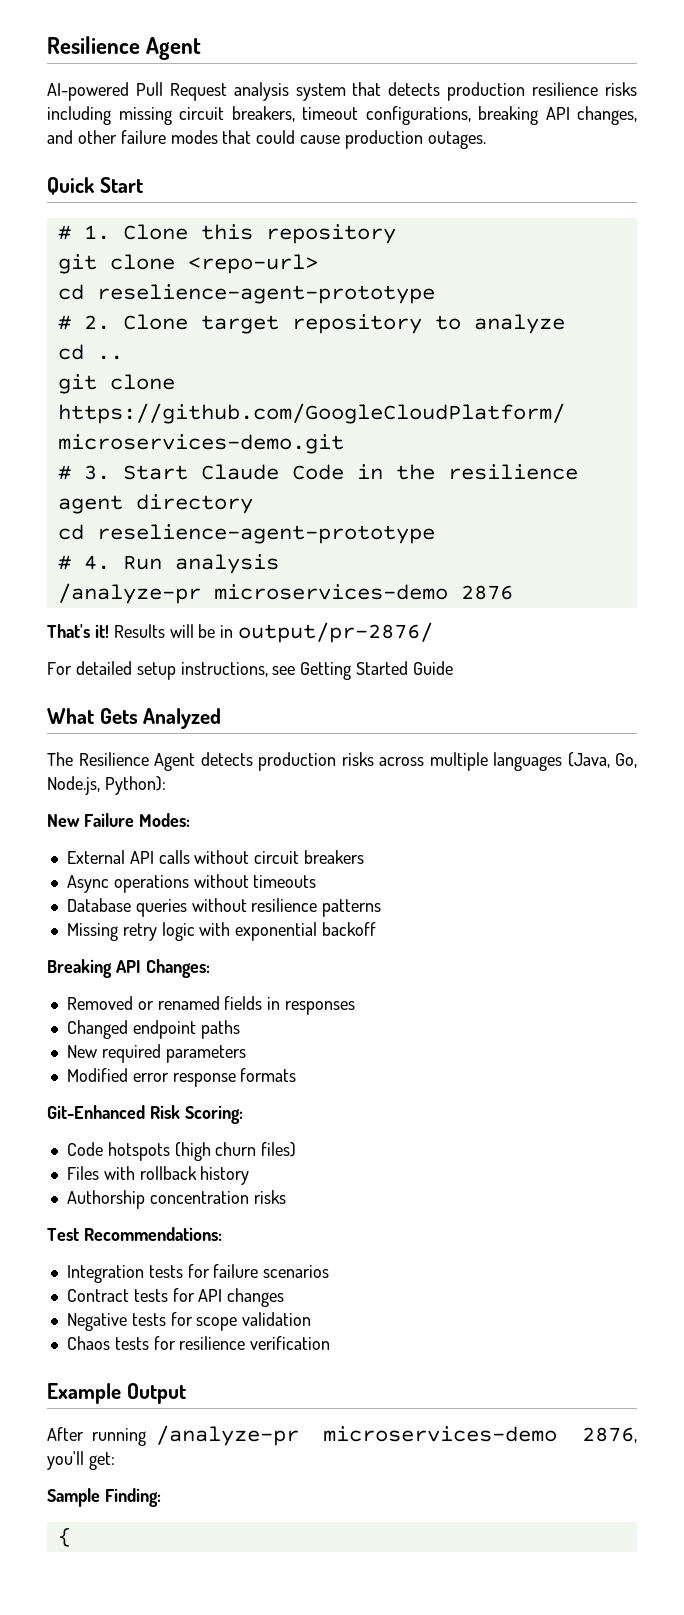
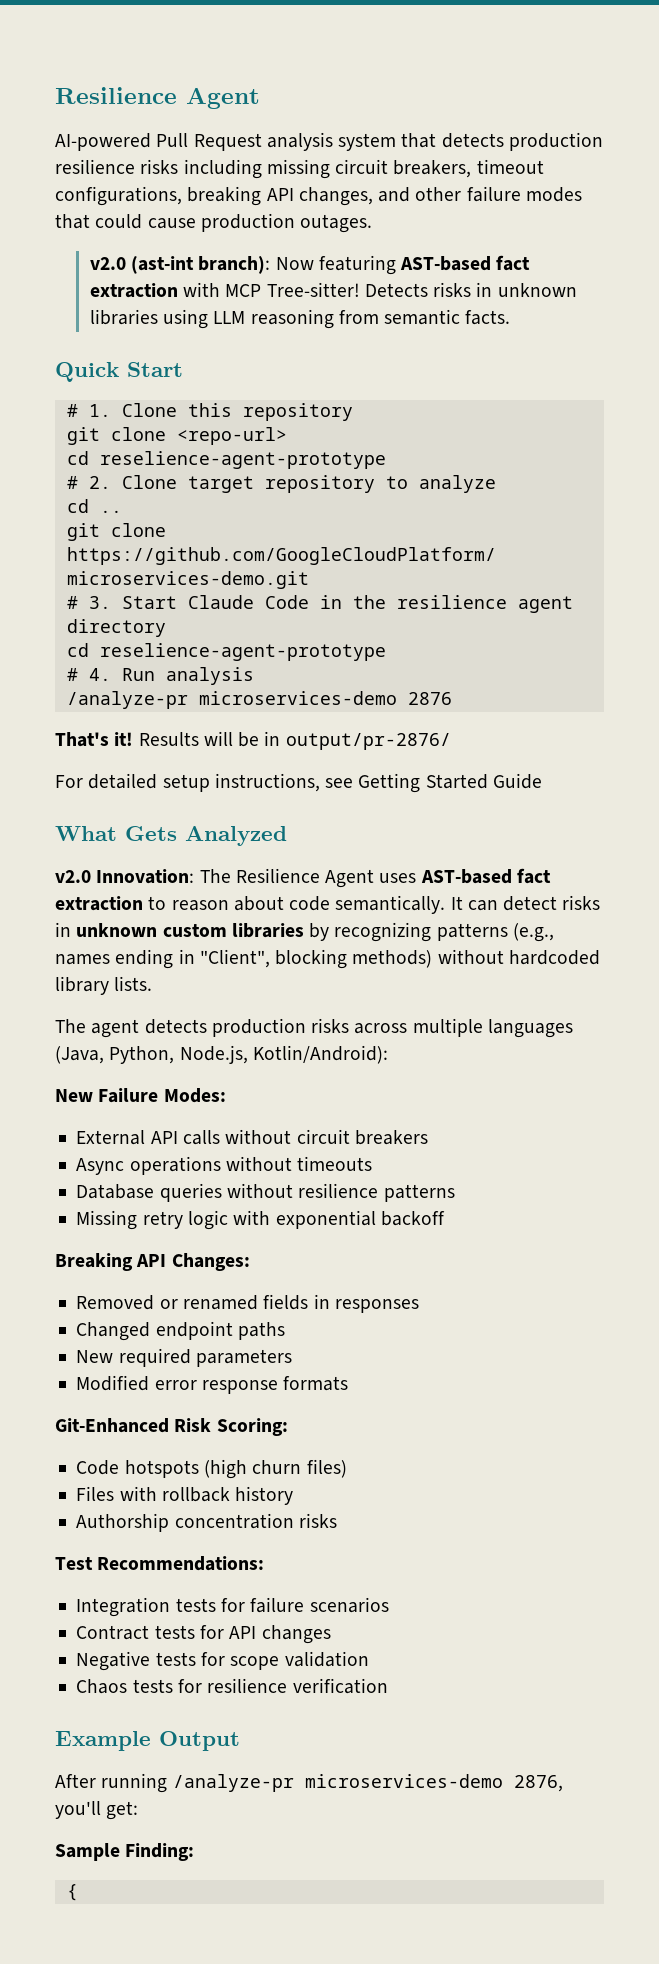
(486, 140) none -> [89,255,531,275] [89,282,577,298] [89,309,511,329] // v2.0 (ast-int branch): Now featuring AST-based fact extraction with MCP Tree-sitter! Detects risks in unknown libraries using LLM reasoning from semantic facts.
(222, 718) none -> [55,869,195,884] v2.0 Innovation:
(195, 762) none -> [379,868,551,884] [55,895,601,914] [55,922,554,942] [55,949,600,969] [55,976,153,995] [55,1019,140,1038] uses AST-based fact extraction to reason about code semantically. It can detect risks in unknown custom libraries by recognizing patterns (e.g., names ending in "Client", blocking methods) without hardcoded library lists. // The agent
[615,753,637,768] [47,776,166,795] Go, Node.js, Python): -> [109,1045,388,1064] Python, Node.js, Kotlin/Android):

